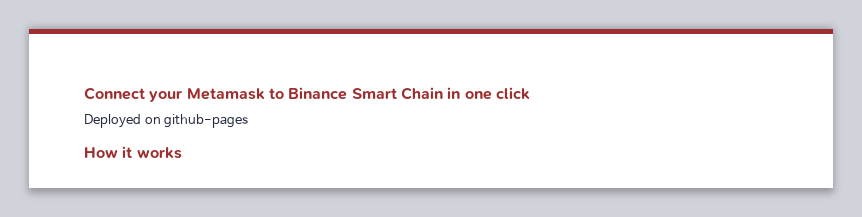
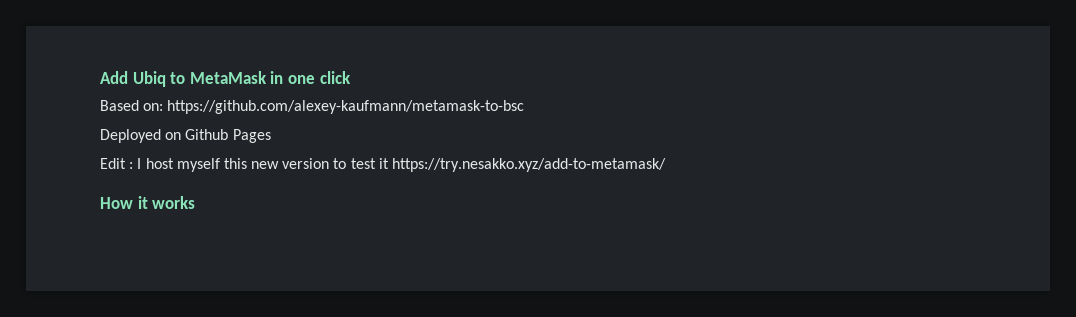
[84,87,443,102] Connect your Metamask to Binance Smart Chain -> [100,71,267,87] Add Ubiq to MetaMask
(530, 93) none -> [100,100,525,114] // Based on: https://github.com/alexey-kaufmann/metamask-to-bsc
[164,114,249,128] github-pages -> [185,129,271,143] [100,158,667,172] Github Pages // Edit : I host myself this new version to test it https://try.nesakko.xyz/add-to-metamask/

